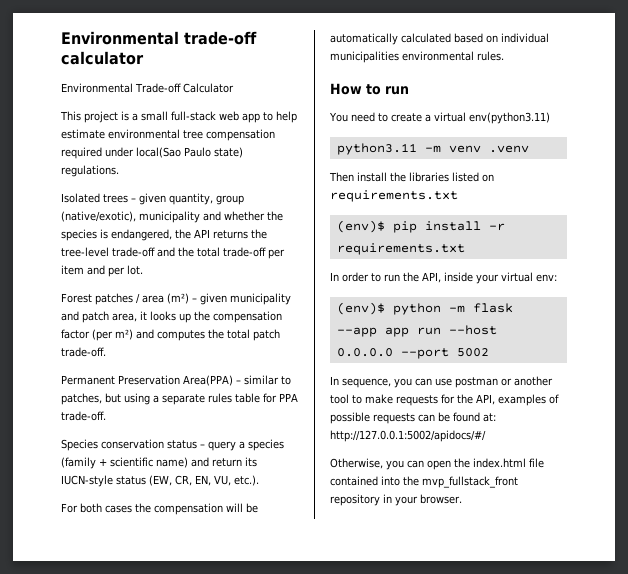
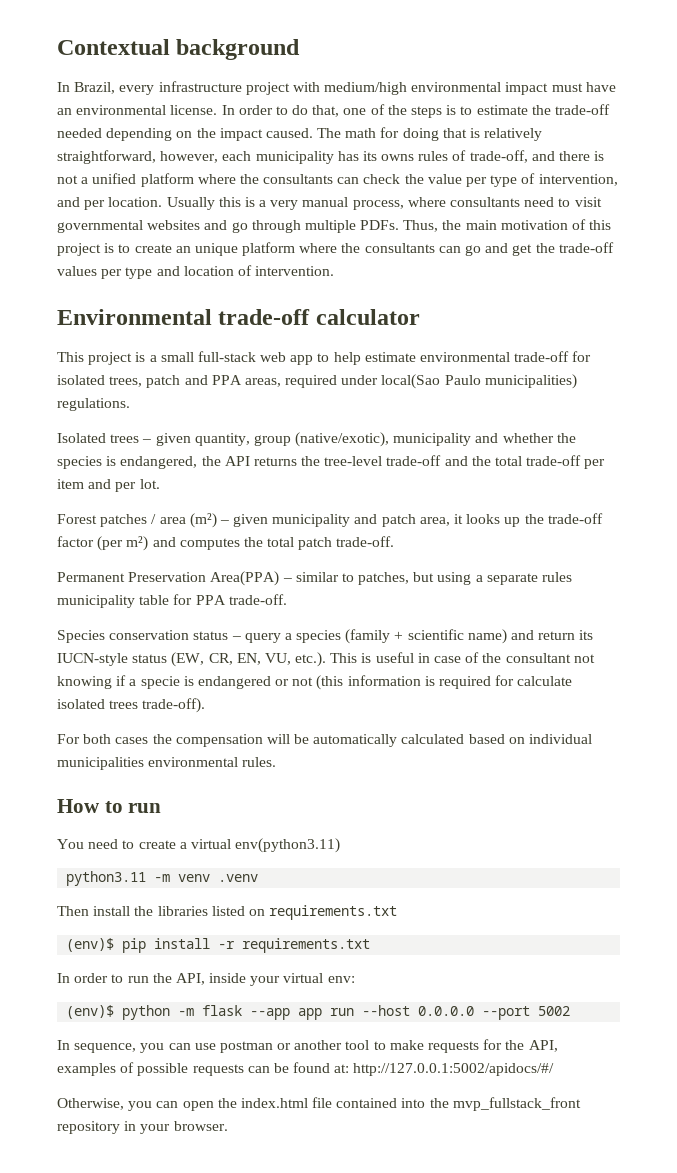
(61, 38) none -> [57,39,301,60] [57,81,616,95] [57,104,610,118] [57,127,543,141] [57,150,605,164] [57,173,618,187] [57,197,602,210] [57,219,612,233] [57,242,614,256] [57,265,335,279] Contextual background // In Brazil, every infrastructure project with medium/high environmental impact must have an environmental license. In order to do that, one of the steps is to estimate the trade-off needed depending on the impact caused. The math for doing that is relatively straightforward, however, each municipality has its owns rules of trade-off, and there is not a unified platform where the consultants can check the value per type of intervention, and per location. Usually this is a very manual process, where consultants need to visit governmental websites and go through multiple PDFs. Thus, the main motivation of this project is to create an unique platform where the consultants can go and get the trade-off values per type and location of intervention. //
[61,83,234,93] // Environmental Trade-off Calculator -> (420, 317) none
[183,129,275,141] tree compensation -> [514,351,592,362] [57,375,281,388] trade-off for isolated trees, patch and PPA areas,
[214,147,243,158] state) -> [484,374,577,389] municipalities)
[213,311,282,323] compensation -> [547,513,603,524] trade-off
(232, 398) none -> [57,595,135,608] municipality
(259, 480) none -> [330,652,595,663] [57,675,573,690] [57,698,206,713] This is useful in case of the consultant not knowing if a specie is endangered or not (this information is required for calculate isolated trees trade-off).

